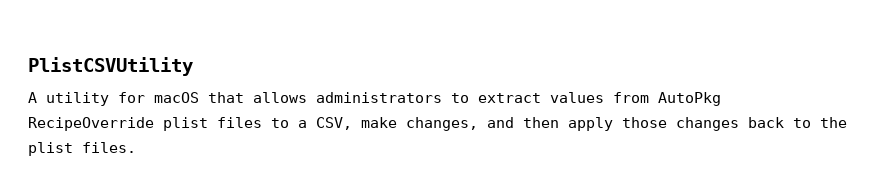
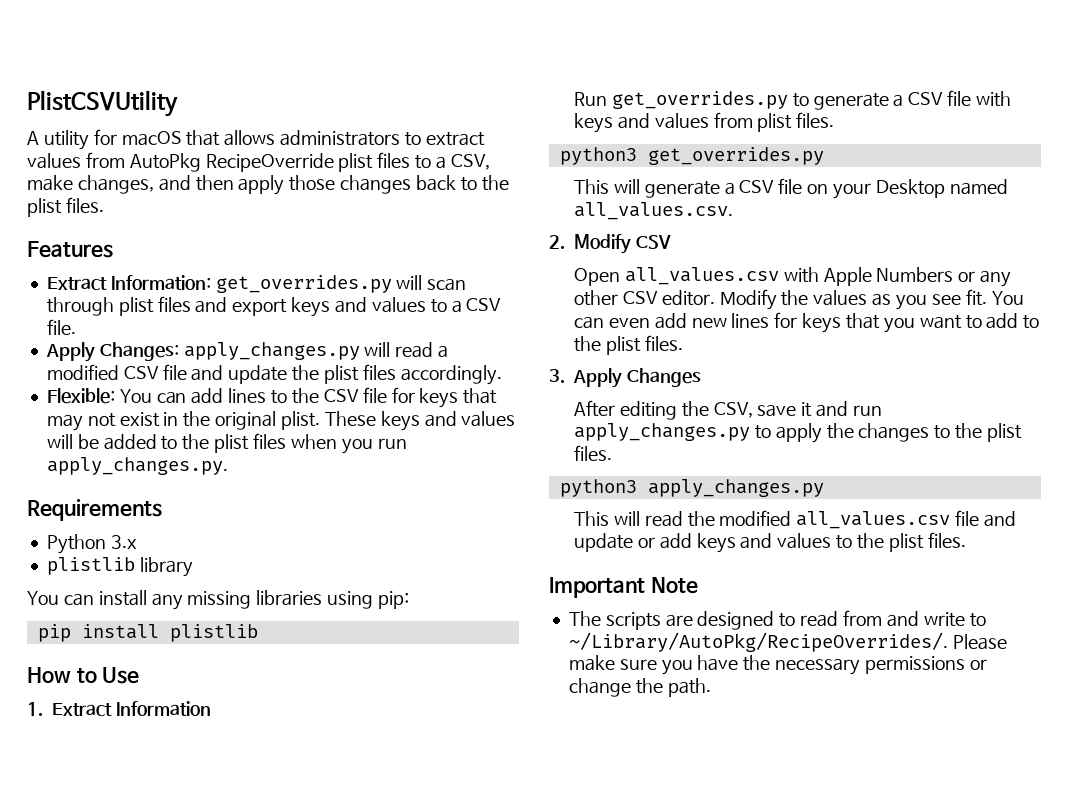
(136, 147) none -> [27,241,113,258] [46,275,467,293] [46,296,502,317] [46,319,76,335] [45,342,449,362] [46,364,502,385] [46,387,498,408] [46,411,516,431] [46,433,407,454] [46,457,228,475] [27,499,162,521] [46,534,137,554] [46,557,193,577] [27,590,409,610] [37,624,258,642] [27,667,140,684] [27,701,211,717] [574,90,1012,110] [574,112,835,133] [559,147,824,165] [574,178,1008,199] [574,202,734,220] [549,234,671,254] [574,267,1012,287] [574,289,1024,310] [574,312,1040,333] [574,335,683,355] [549,368,701,388] [574,400,883,420] [574,423,1023,443] [574,445,613,461] [559,479,824,497] [574,510,1017,529] [574,532,966,553] [549,577,698,598] [568,610,986,630] [568,632,1007,652] [568,655,987,675] [568,678,711,697] // Features // Extract Information: get_overrides.py will scan through plist files and export keys and values to a CSV file. // Apply Changes: apply_changes.py will read a modified CSV file and update the plist files accordingly. // Flexible: You can add lines to the CSV file for keys that may not exist in the original plist. These keys and values will be added to the plist files when you run apply_changes.py. // Requirements // Python 3.x // plistlib library // You can install any missing libraries using pip: // pip install plistlib // How to Use // 1. Extract Information // Run get_overrides.py to generate a CSV file with keys and values from plist files. // python3 get_overrides.py // This will generate a CSV file on your Desktop named all_values.csv. // 2. Modify CSV // Open all_values.csv with Apple Numbers or any other CSV editor. Modify the values as you see fit. You can even add new lines for keys that you want to add to the plist files. // 3. Apply Changes // After editing the CSV, save it and run apply_changes.py to apply the changes to the plist files. // python3 apply_changes.py // This will read the modified all_values.csv file and update or add keys and values to the plist files. // Important Note // The scripts are designed to read from and write to ~/Library/AutoPkg/RecipeOverrides/. Please make sure you have the necessary permissions or change the path.

